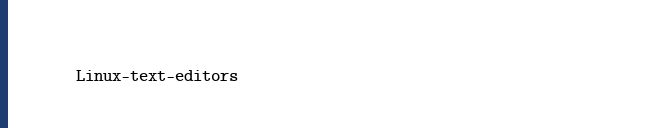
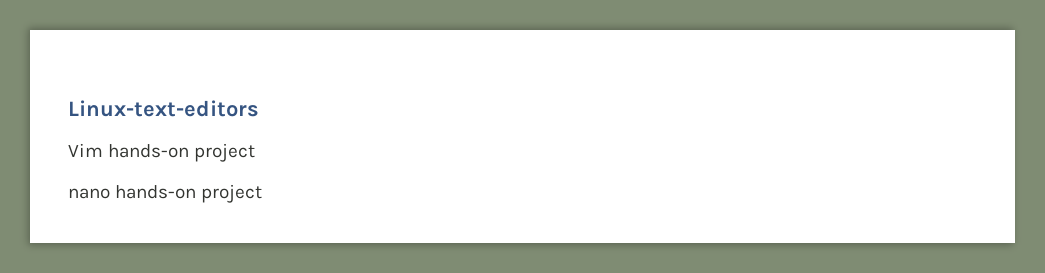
(238, 75) none -> [68,143,256,162] [68,184,263,203] // Vim hands-on project // nano hands-on project

